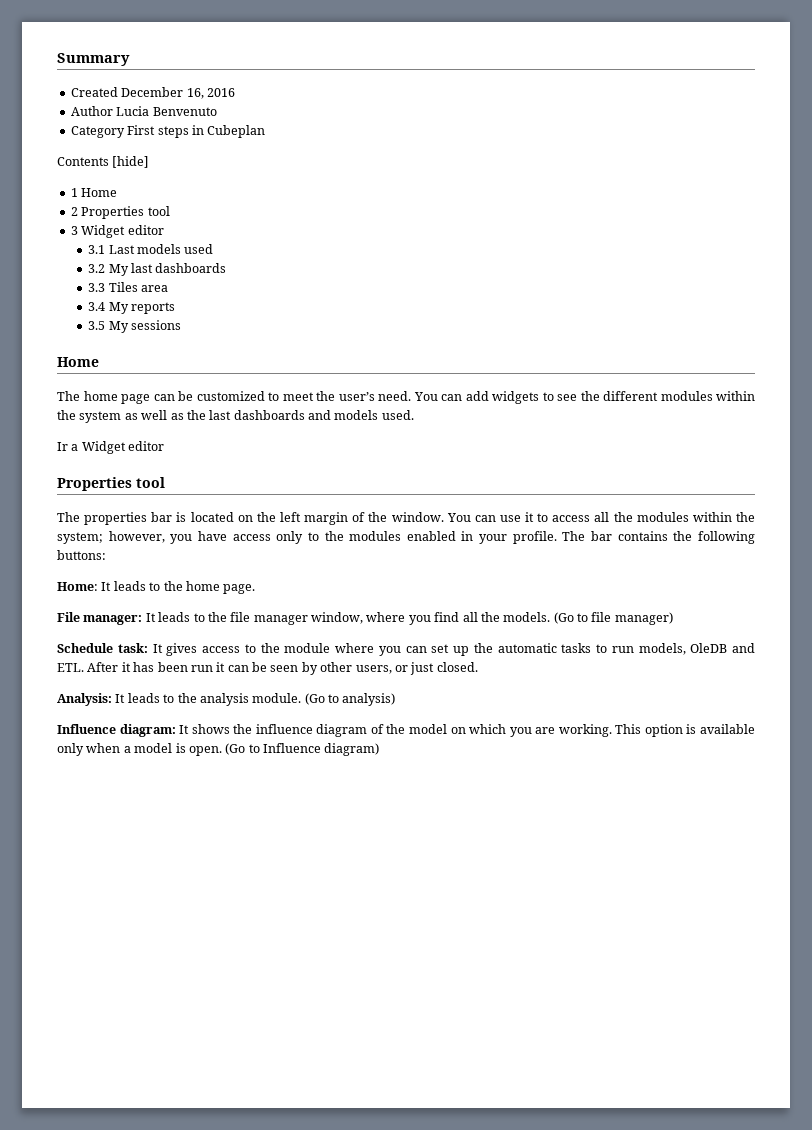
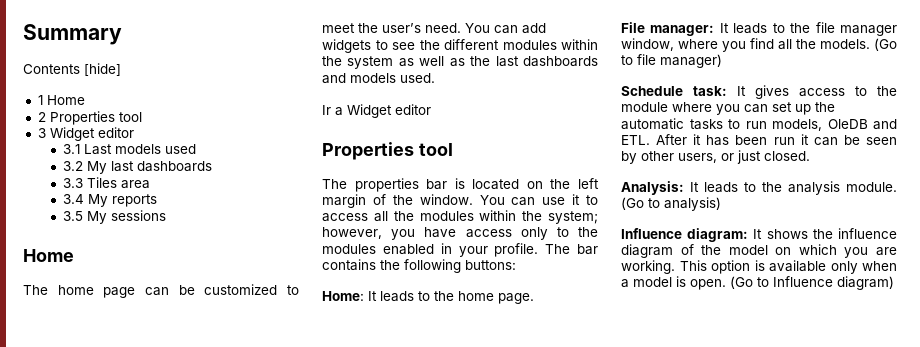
[70,87,235,99] [70,106,217,116] [70,125,266,138] // Created December 16, 2016 // Author Lucia Benvenuto // Category First steps in Cubeplan -> (122, 34) none

